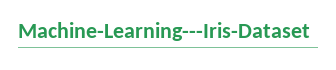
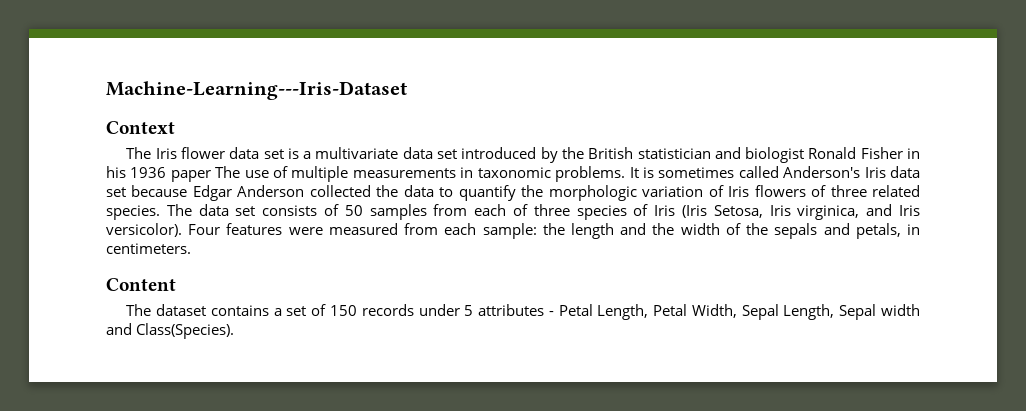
(310, 31) none -> [106,121,175,134] [126,147,921,163] [106,166,920,182] [106,185,921,201] [106,204,920,220] [106,223,920,239] [106,243,191,254] [106,278,176,291] [126,304,920,320] [106,323,235,339] // Context // The Iris flower data set is a multivariate data set introduced by the British statistician and biologist Ronald Fisher in his 1936 paper The use of multiple measurements in taxonomic problems. It is sometimes called Anderson's Iris data set because Edgar Anderson collected the data to quantify the morphologic variation of Iris flowers of three related species. The data set consists of 50 samples from each of three species of Iris (Iris Setosa, Iris virginica, and Iris versicolor). Four features were measured from each sample: the length and the width of the sepals and petals, in centimeters. // Content // The dataset contains a set of 150 records under 5 attributes - Petal Length, Petal Width, Sepal Length, Sepal width and Class(Species).

